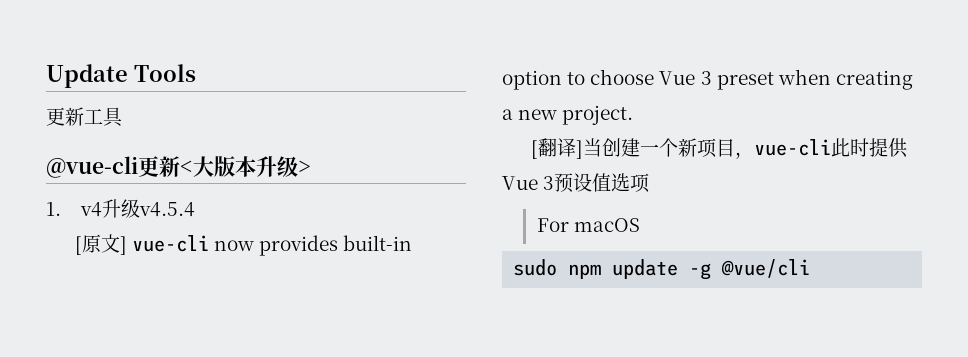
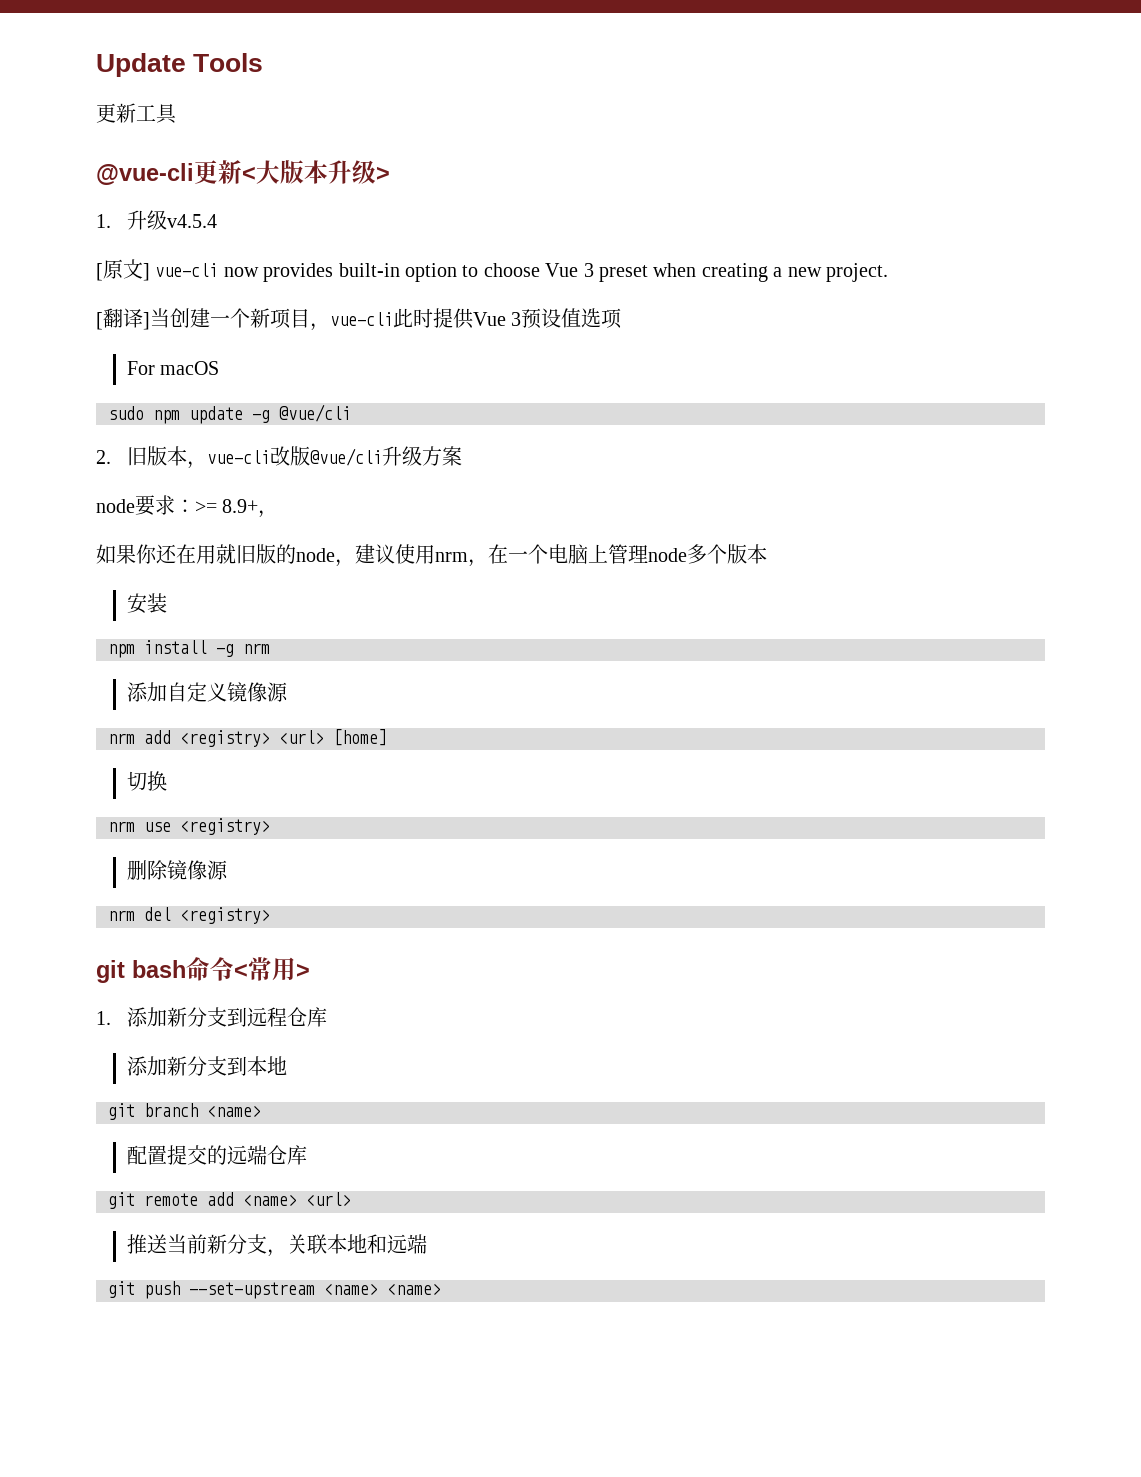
[79,202,102,217] v4 -> (111, 221) none
(811, 268) none -> [96,446,462,469] [96,495,279,518] [96,544,767,567] [126,593,167,614] [108,640,270,658] [126,682,288,702] [108,729,387,747] [126,771,167,791] [108,818,270,835] [126,860,228,880] [108,907,270,924] [96,957,310,983] [96,1007,327,1027] [126,1056,287,1076] [108,1103,261,1120] [126,1145,307,1165] [108,1192,351,1209] [126,1234,427,1257] [108,1281,441,1299] // 2.旧版本，vue-cli改版@vue/cli升级方案 // node要求：>= 8.9+， // 如果你还在用就旧版的node，建议使用nrm，在一个电脑上管理node多个版本 // 安装 // npm install -g nrm // 添加自定义镜像源 // nrm add <registry> <url> [home] // 切换 // nrm use <registry> // 删除镜像源 // nrm del <registry> // git bash命令<常用> // 1.添加新分支到远程仓库 // 添加新分支到本地 // git branch <name> // 配置提交的远端仓库 // git remote add <name> <url> // 推送当前新分支，关联本地和远端 // git push --set-upstream <name> <name>

